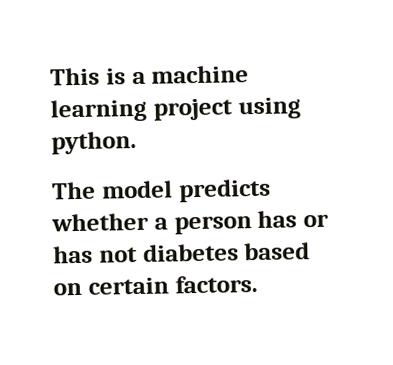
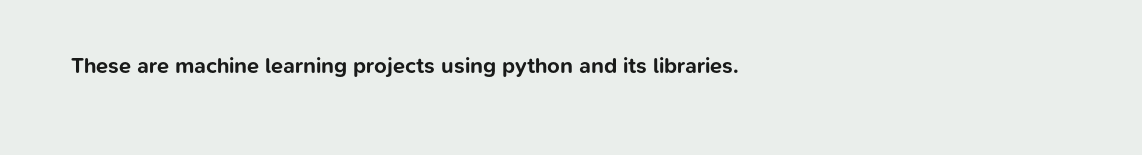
[50,65,250,86] [50,97,301,123] [51,131,137,155] [51,178,271,203] [51,210,329,235] [53,242,311,264] [53,274,258,296] This is a machine learning project using python. // The model predicts whether a person has or has not diabetes based on certain factors. -> [71,57,739,78] These are machine learning projects using python and its libraries.

